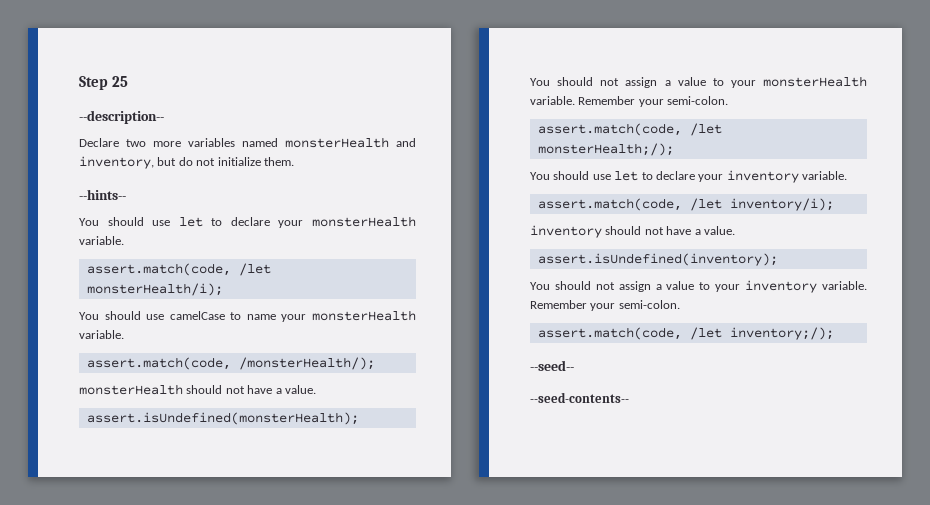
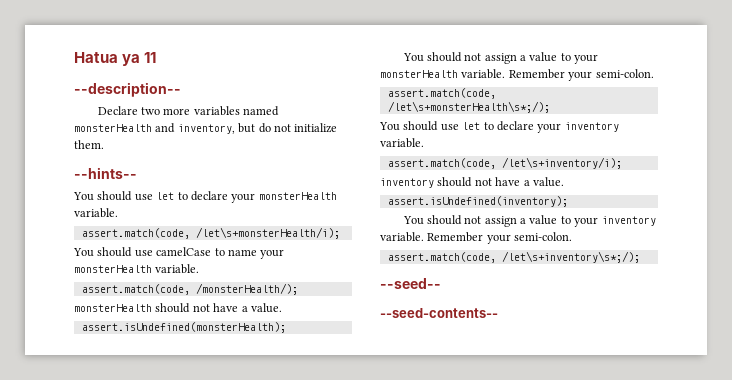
[79,76,128,90] Step 25 -> [74,52,157,66] Hatua ya 11
[238,263,271,276] [86,283,223,296] /let monsterHealth/i); -> [195,227,340,239] /let\s+monsterHealth/i);
[689,123,722,136] [537,143,674,156] /let monsterHealth;/); -> [387,101,550,113] /let\s+monsterHealth\s*;/);
[689,198,834,211] /let inventory/i); -> [501,157,622,169] /let\s+inventory/i);
[689,327,834,340] /let inventory;/); -> [501,251,640,263] /let\s+inventory\s*;/);

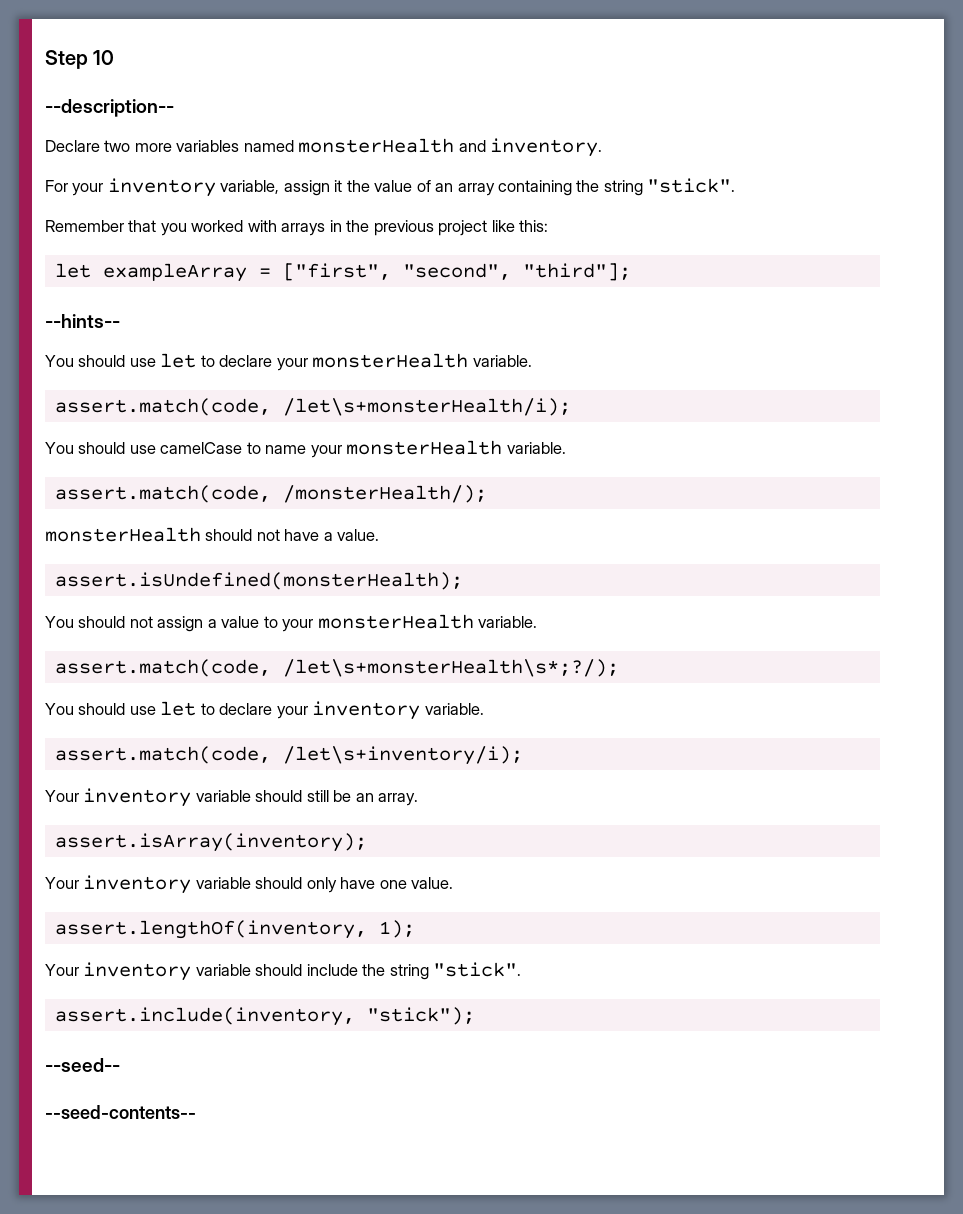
[74,52,157,66] Hatua ya 11 -> [45,50,115,69] Step 10
[177,123,338,134] [74,140,104,149] inventory, but do not initialize them. -> [490,138,603,157] [45,178,736,197] [45,220,549,236] [54,263,631,282] inventory. // For your inventory variable, assign it the value of an array containing the string "stick". // Remember that you worked with arrays in the previous project like this: // let exampleArray = ["first", "second", "third"];
[508,69,654,81] [387,88,496,99] [387,101,550,113] Remember your semi-colon. // assert.match(code, /let\s+monsterHealth\s*;/); -> [54,659,619,677] // assert.match(code, /let\s+monsterHealth\s*;?/);
[380,177,564,188] [387,196,568,207] [402,215,656,227] [380,232,573,244] [387,251,640,263] inventory should not have a value. // assert.isUndefined(inventory); // You should not assign a value to your inventory variable. Remember your semi-colon. // assert.match(code, /let\s+inventory\s*;/); -> [45,788,419,807] [54,833,367,852] [45,875,454,894] [54,920,415,939] [45,962,522,981] [54,1007,475,1026] Your inventory variable should still be an array. // assert.isArray(inventory); // Your inventory variable should only have one value. // assert.lengthOf(inventory, 1); // Your inventory variable should include the string "stick". // assert.include(inventory, "stick");

